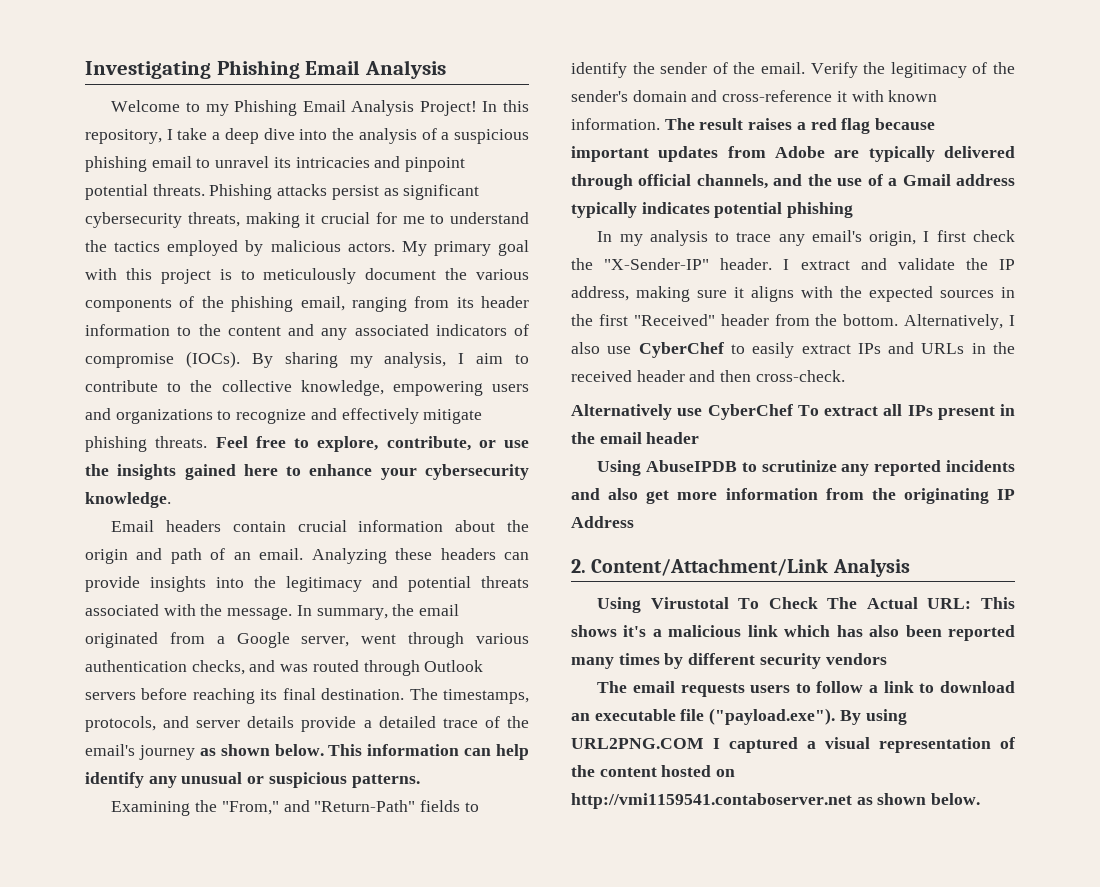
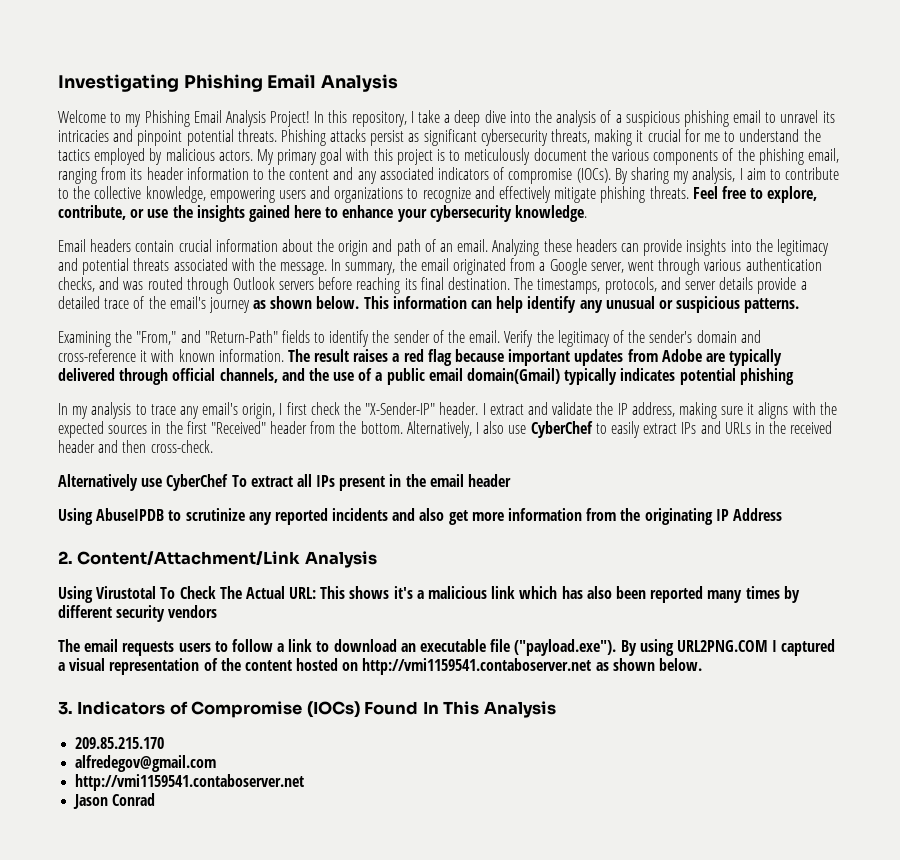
[902,174,1016,186] Gmail address -> [386,368,561,385] public email domain(Gmail)
(981, 799) none -> [58,701,556,718] [75,737,165,749] [75,755,217,772] [75,774,305,791] [73,793,156,809] // 3. Indicators of Compromise (IOCs) Found In This Analysis // 209.85.215.170 // alfredegov@gmail.com // http://vmi1159541.contaboserver.net // Jason Conrad

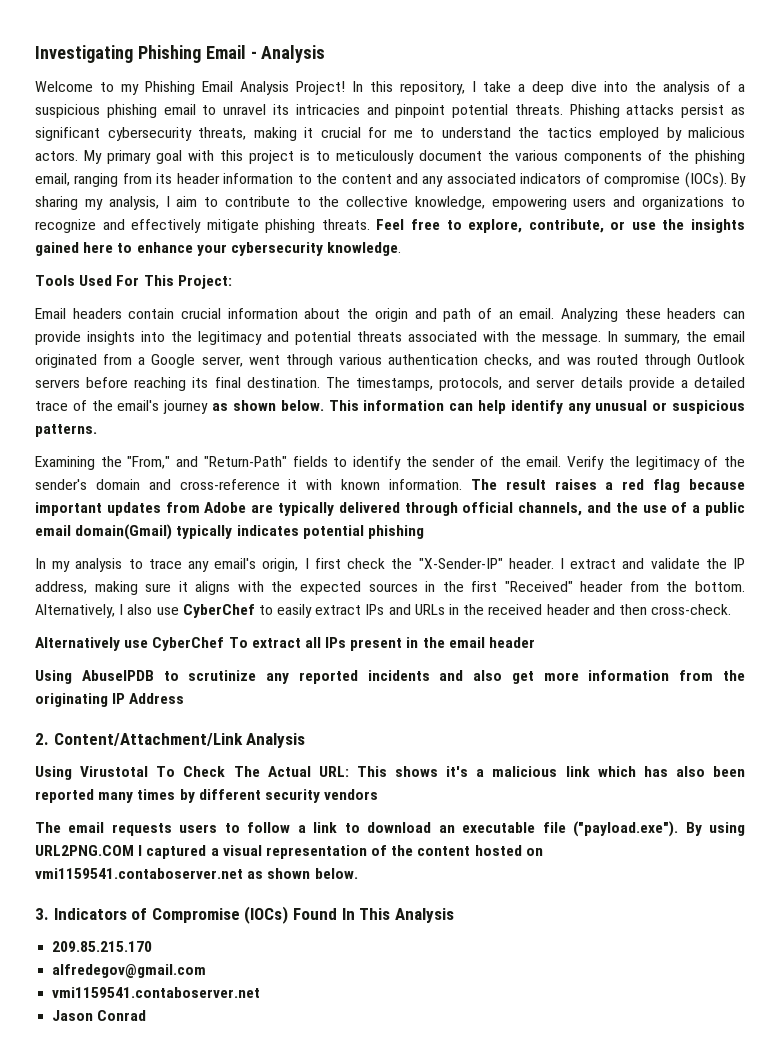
(317, 81) none -> [250,51,257,59] -
(588, 213) none -> [35,275,232,289] // Tools Used For This Project:
[362,658,592,675] http://vmi1159541.contaboserver.net -> [35,868,243,879] vmi1159541.contaboserver.net
[75,774,305,791] http://vmi1159541.contaboserver.net -> [52,987,261,998] vmi1159541.contaboserver.net

